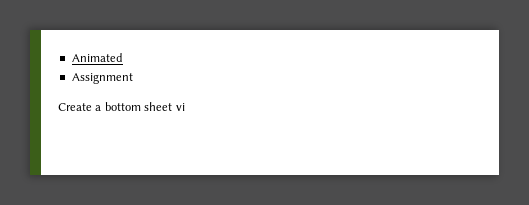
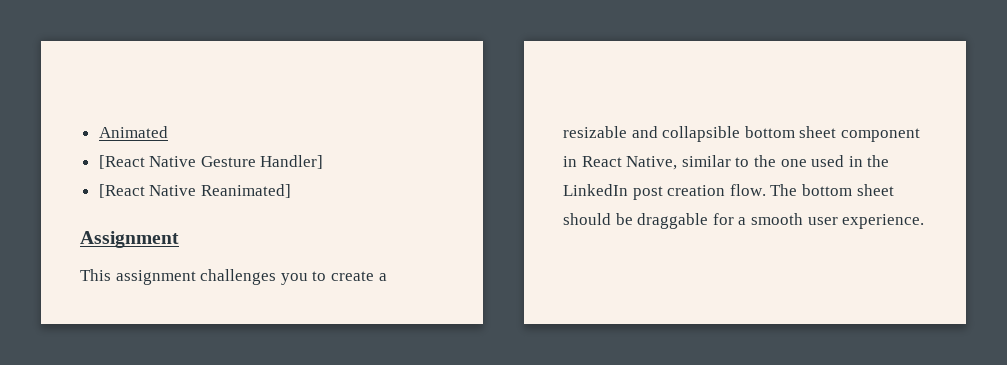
[71,73,133,84] [58,102,185,111] Assignment // Create a bottom sheet vi -> [98,155,324,169] [98,184,291,198] [80,231,179,248] [80,269,387,285] [563,126,920,142] [563,155,890,170] [563,184,894,200] [563,213,925,229] [React Native Gesture Handler] // [React Native Reanimated] // Assignment // This assignment challenges you to create a resizable and collapsible bottom sheet component in React Native, similar to the one used in the LinkedIn post creation flow. The bottom sheet should be draggable for a smooth user experience.

